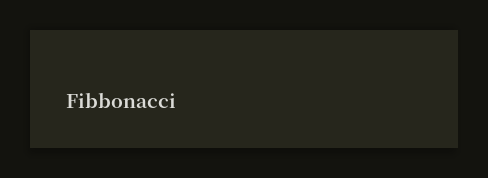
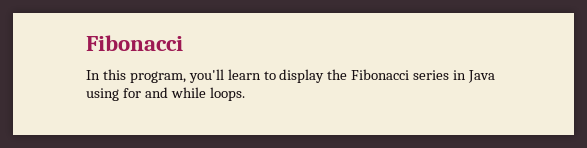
[66,92,176,108] Fibbonacci -> [86,35,183,51] [86,69,496,83] [86,87,245,101] Fibonacci // In this program, you'll learn to display the Fibonacci series in Java using for and while loops.

